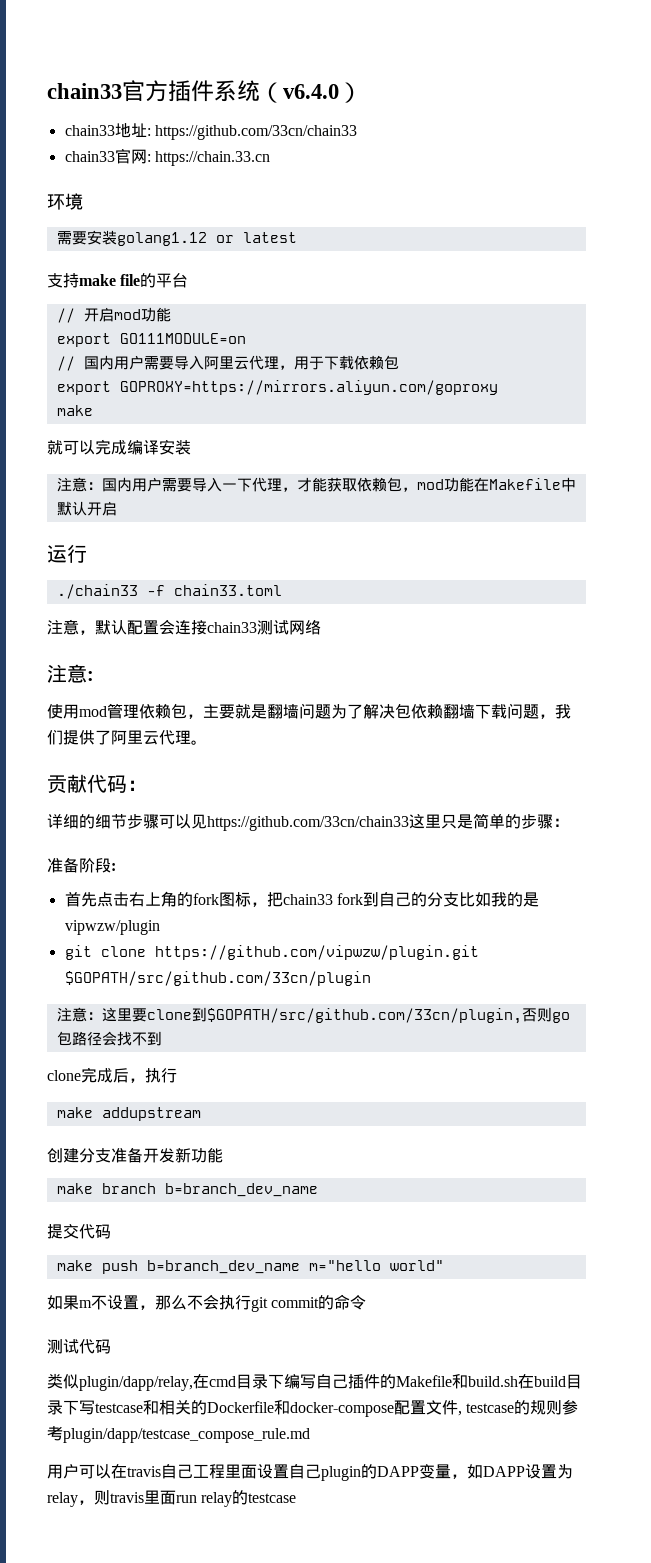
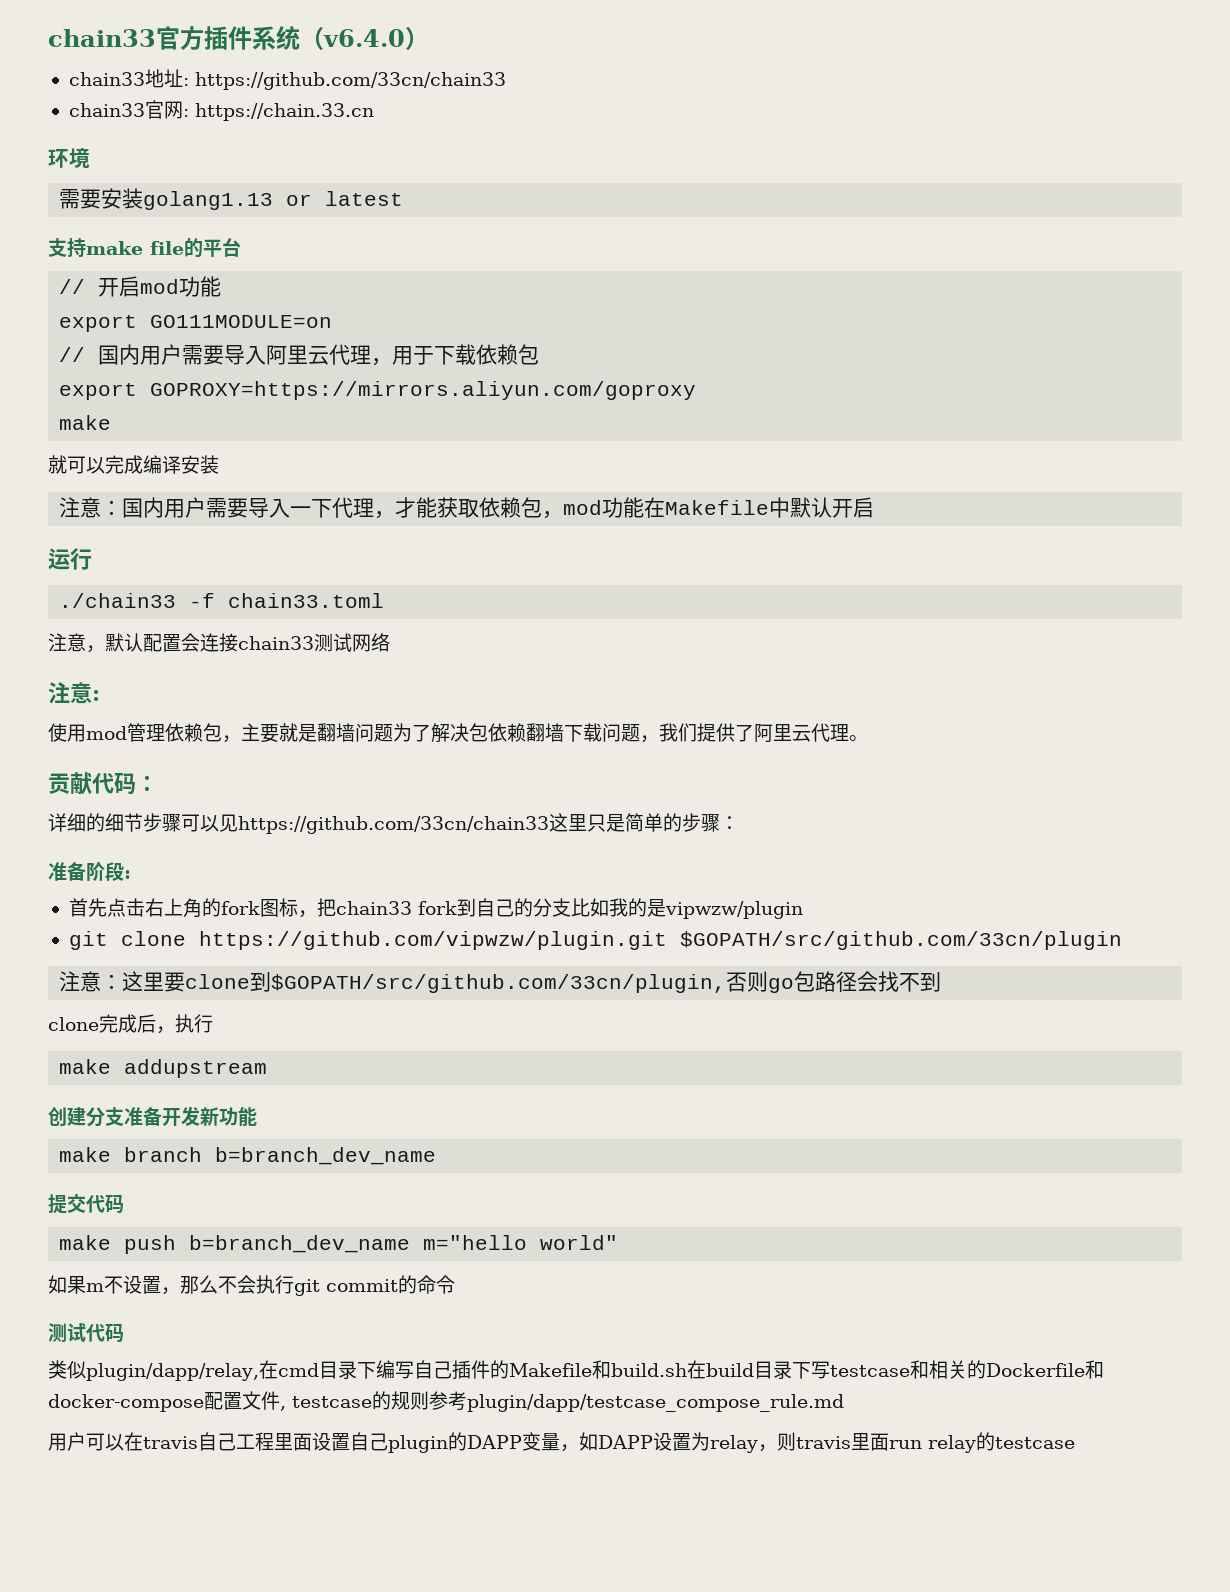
[116,232,207,246] golang1.12 -> [143,191,274,210] golang1.13

